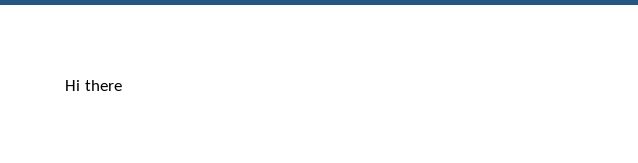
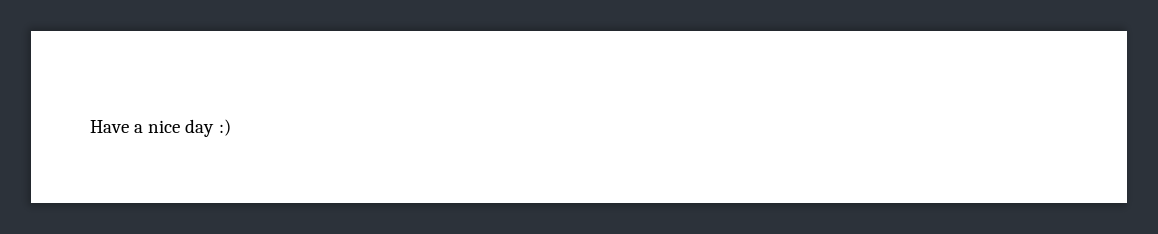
[65,80,122,91] Hi there -> [90,119,231,137] Have a nice day :)

